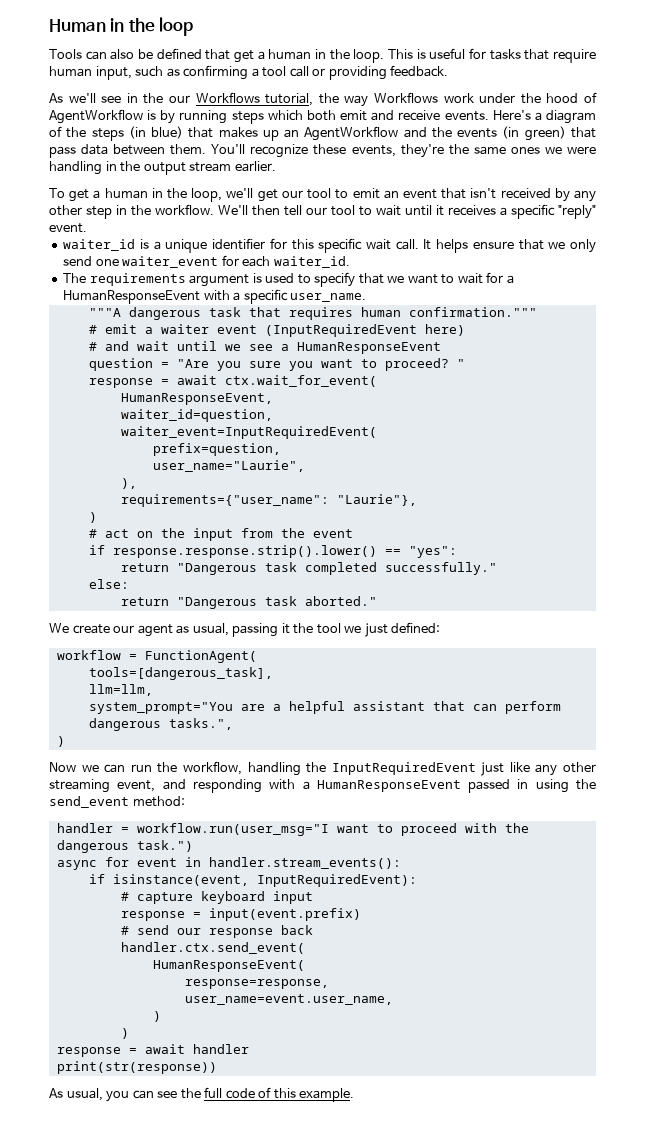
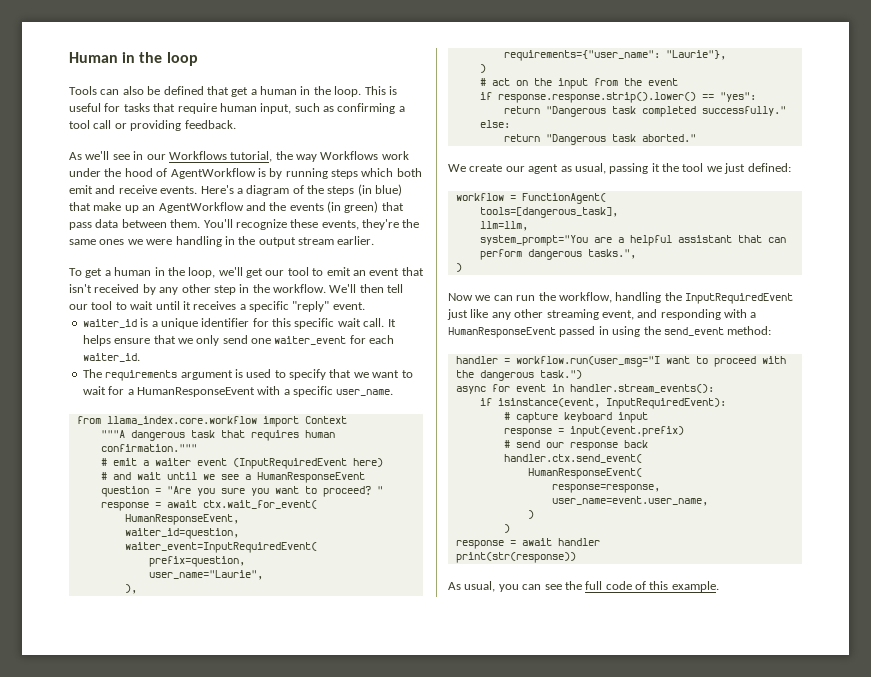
[143,93,164,104] the -> (144, 155) none
[218,127,258,138] makes -> [93,202,122,211] make
(367, 297) none -> [76,416,347,427] // from llama_index.core.workflow import Context

